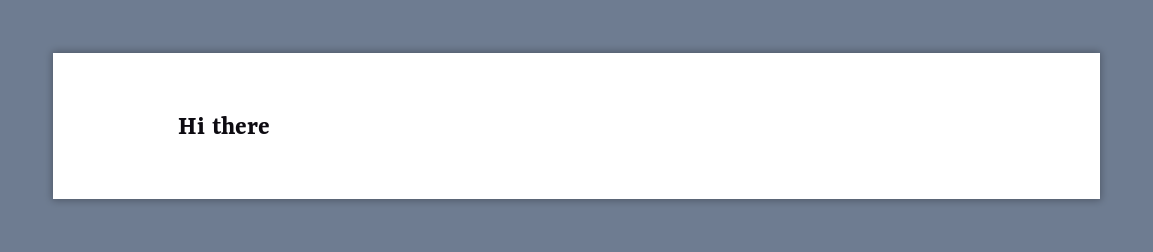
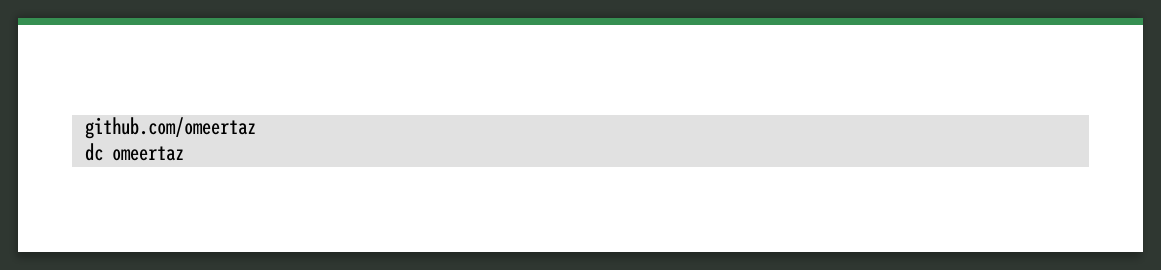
[178,116,271,134] Hi there -> [84,117,256,139] [84,143,184,161] github.com/omeertaz // dc omeertaz

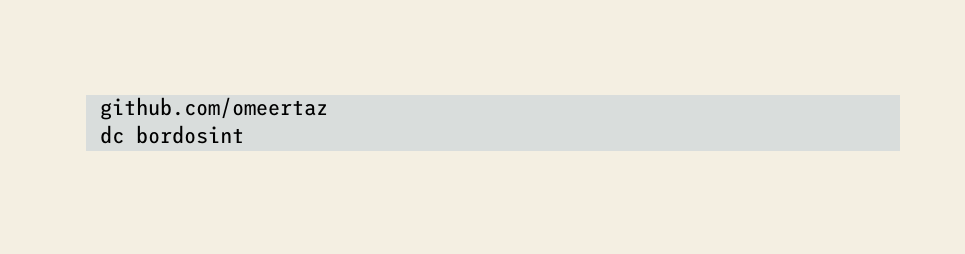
[111,146,184,161] omeertaz -> [135,125,244,144] bordosint

